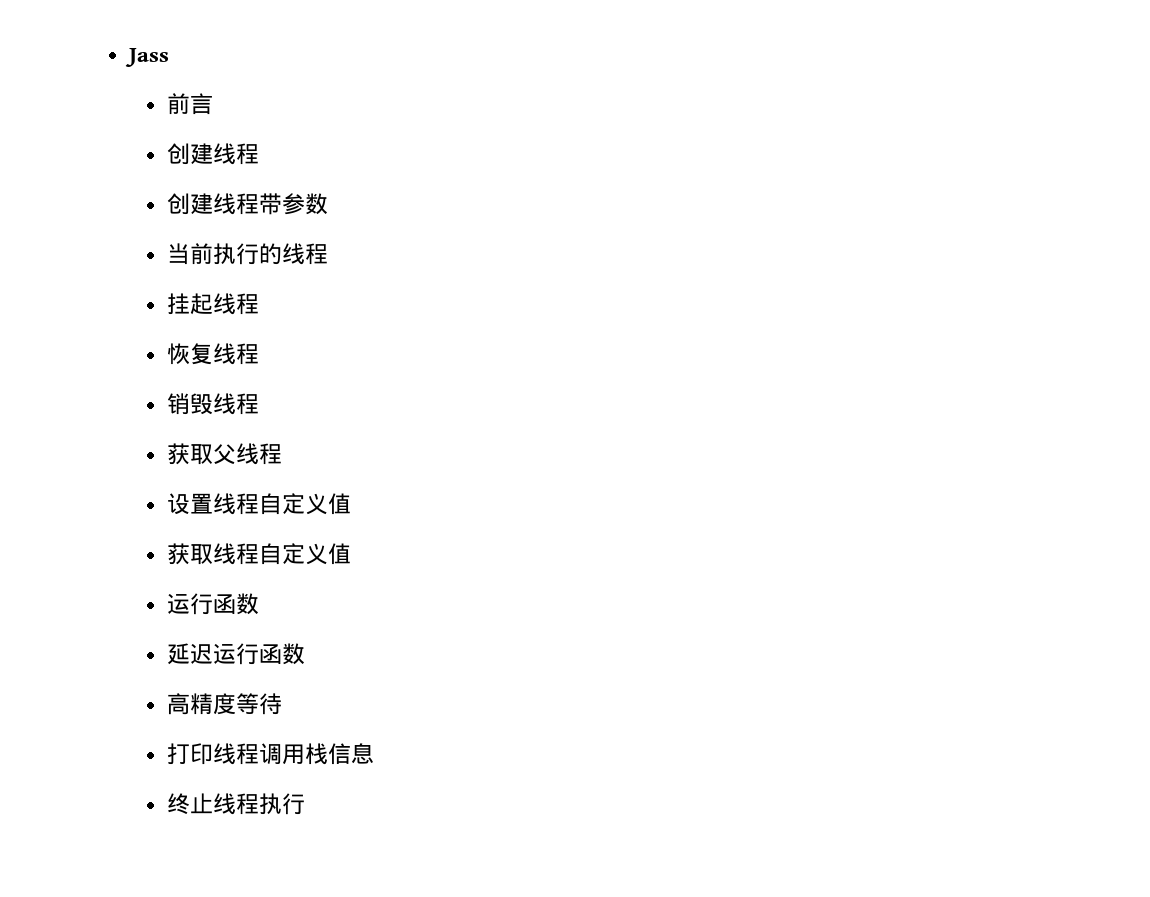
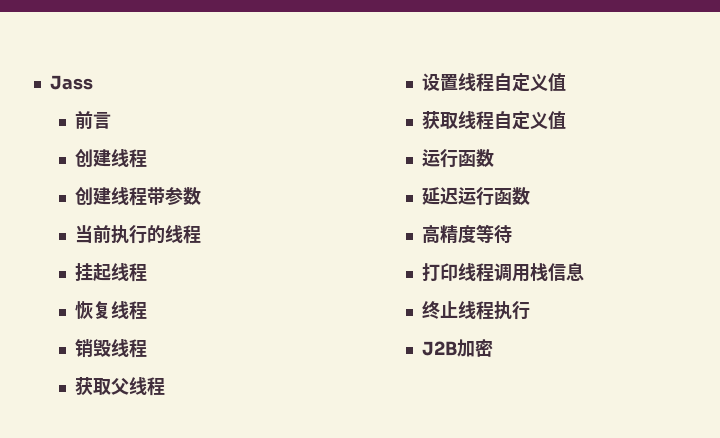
(305, 804) none -> [422,339,494,357] // J2B加密

